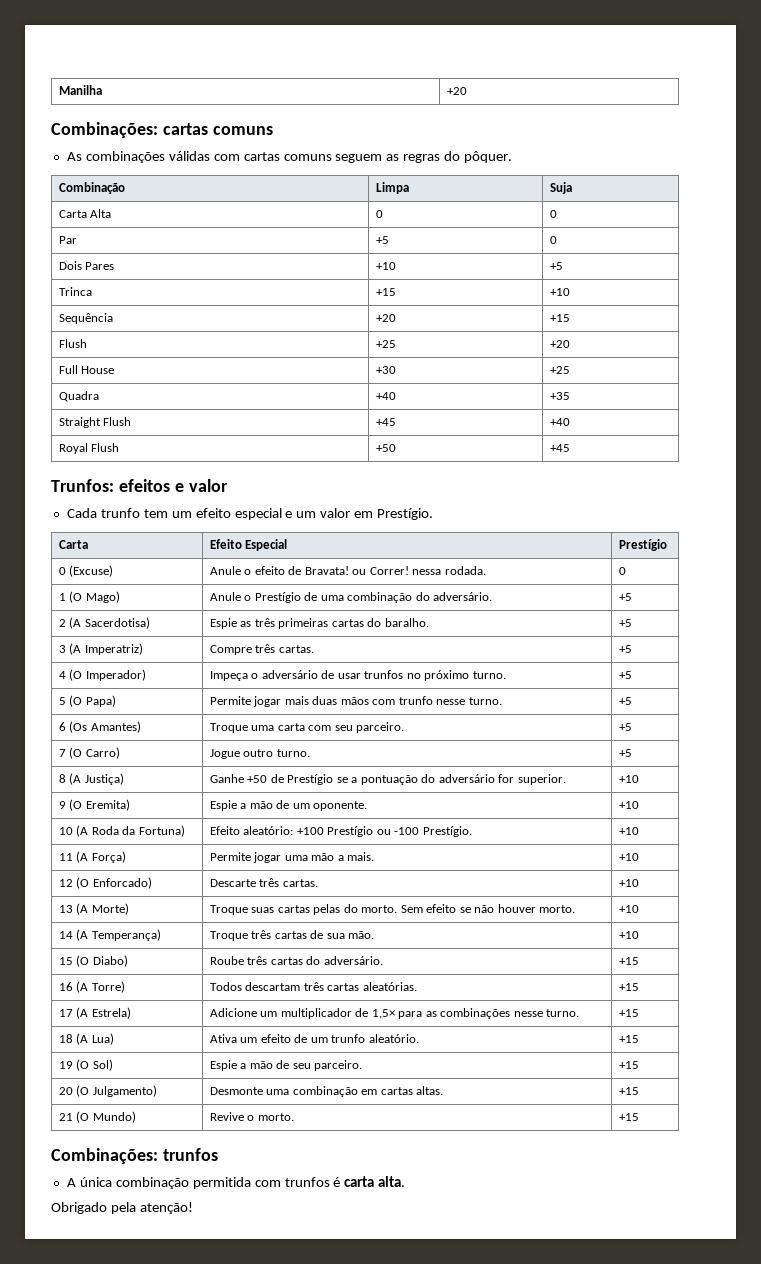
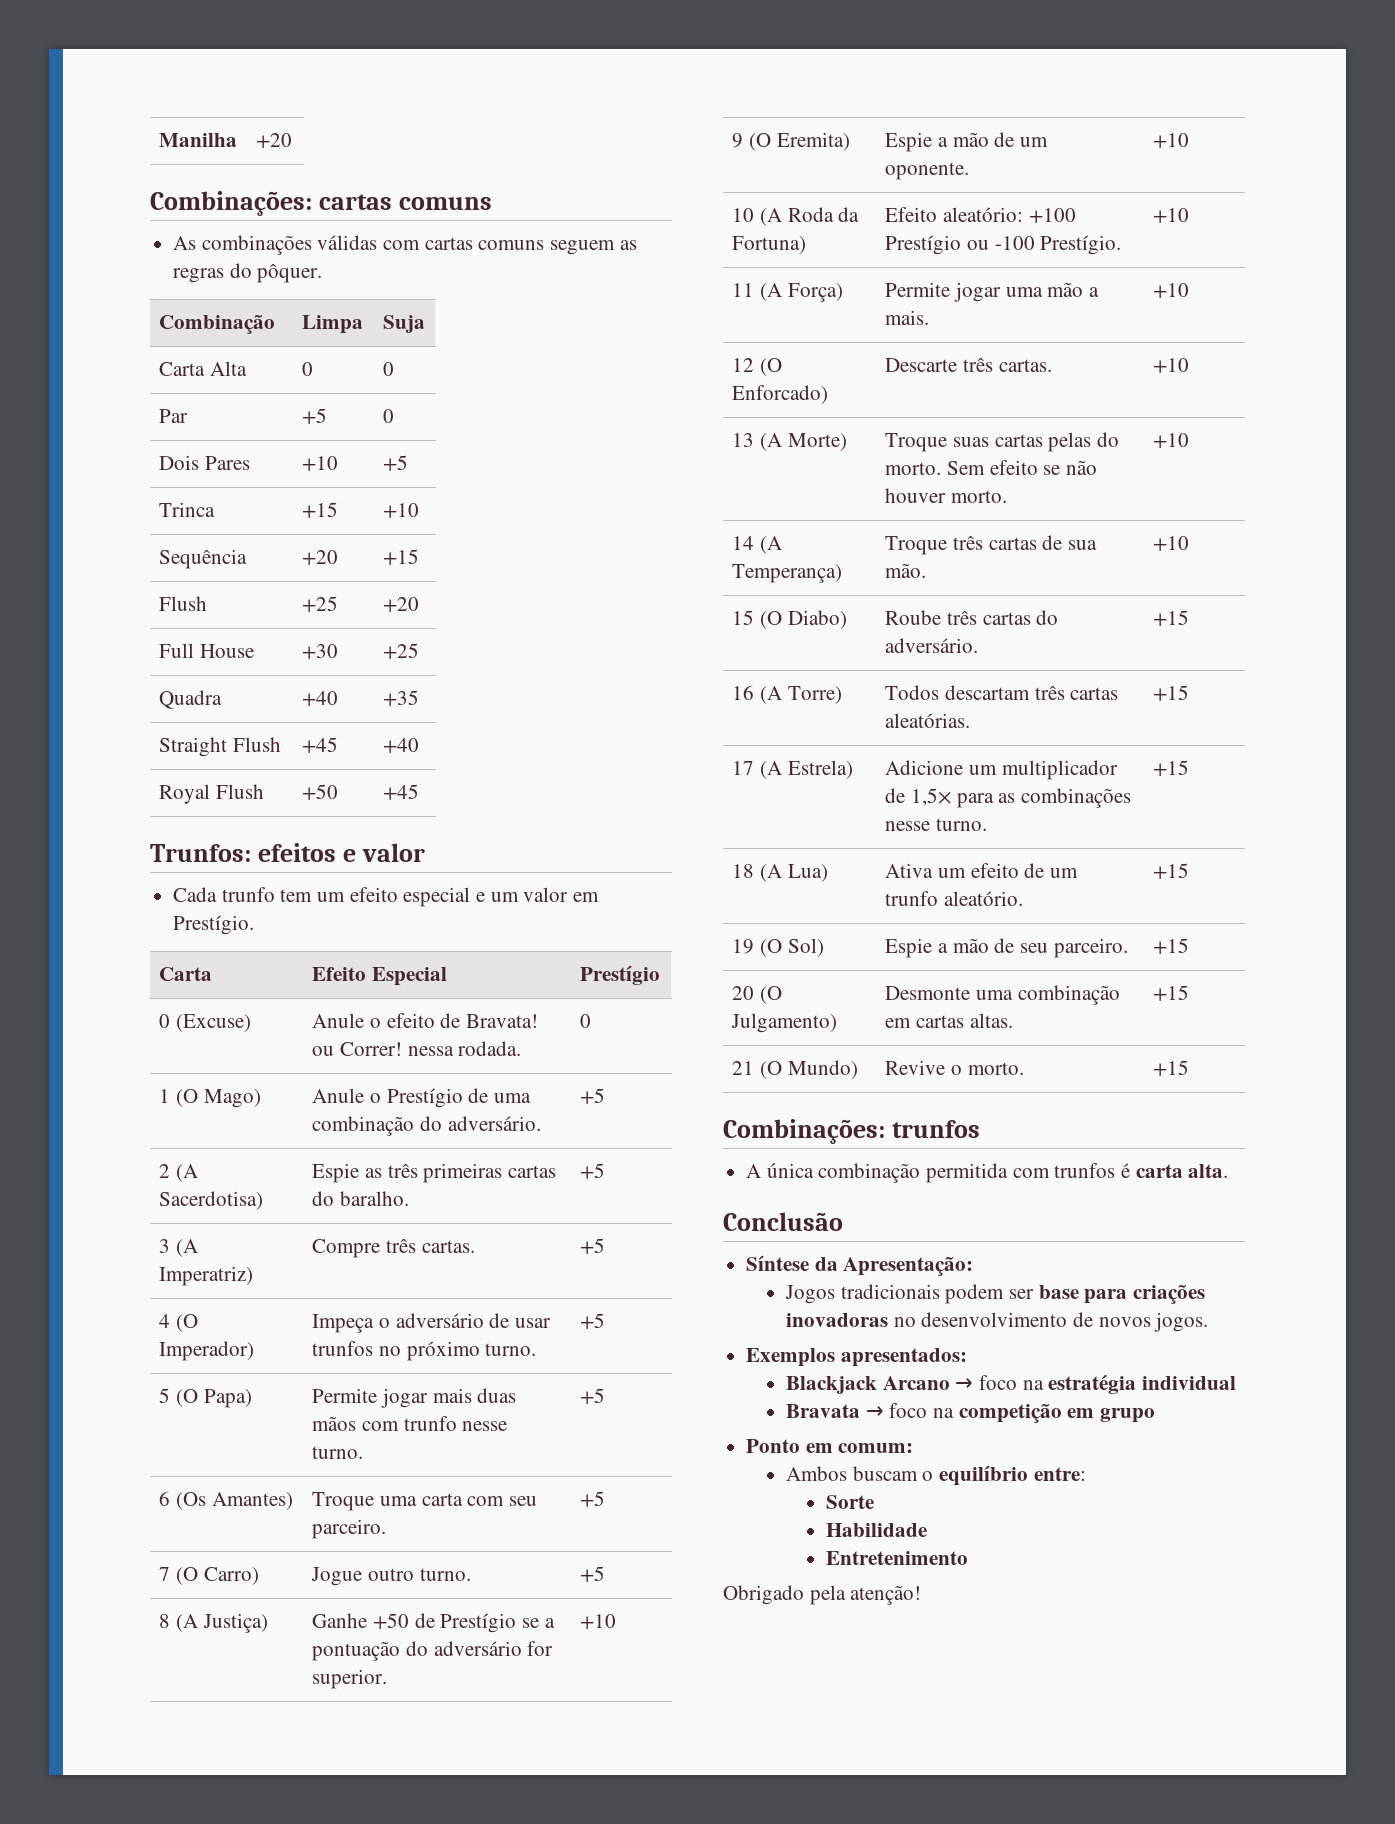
(406, 1181) none -> [723,1212,843,1231] [746,1255,974,1276] [785,1284,1206,1304] [786,1312,1209,1332] [746,1348,967,1367] [786,1374,1237,1394] [786,1403,1156,1423] [746,1439,914,1453] [786,1465,1086,1486] [826,1495,875,1509] [826,1523,928,1537] [826,1551,969,1565] // Conclusão // Síntese da Apresentação: // Jogos tradicionais podem ser base para criações inovadoras no desenvolvimento de novos jogos. // Exemplos apresentados: // Blackjack Arcano → foco na estratégia individual // Bravata → foco na competição em grupo // Ponto em comum: // Ambos buscam o equilíbrio entre: // Sorte // Habilidade // Entretenimento

